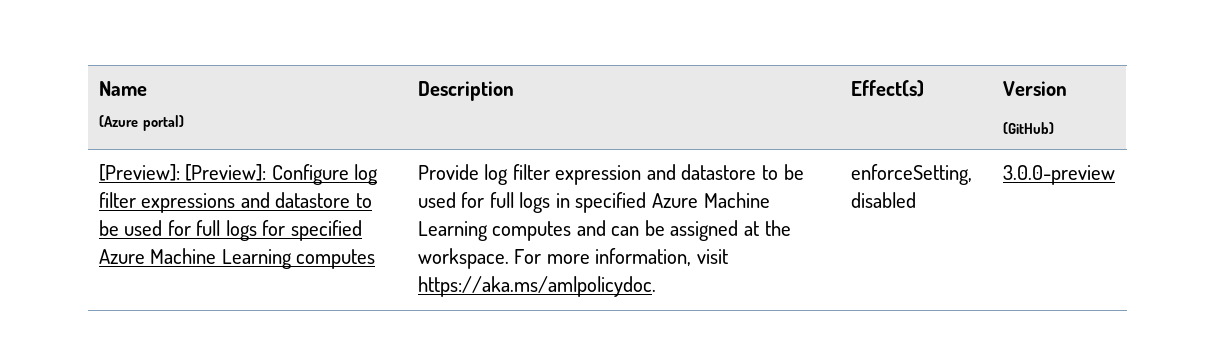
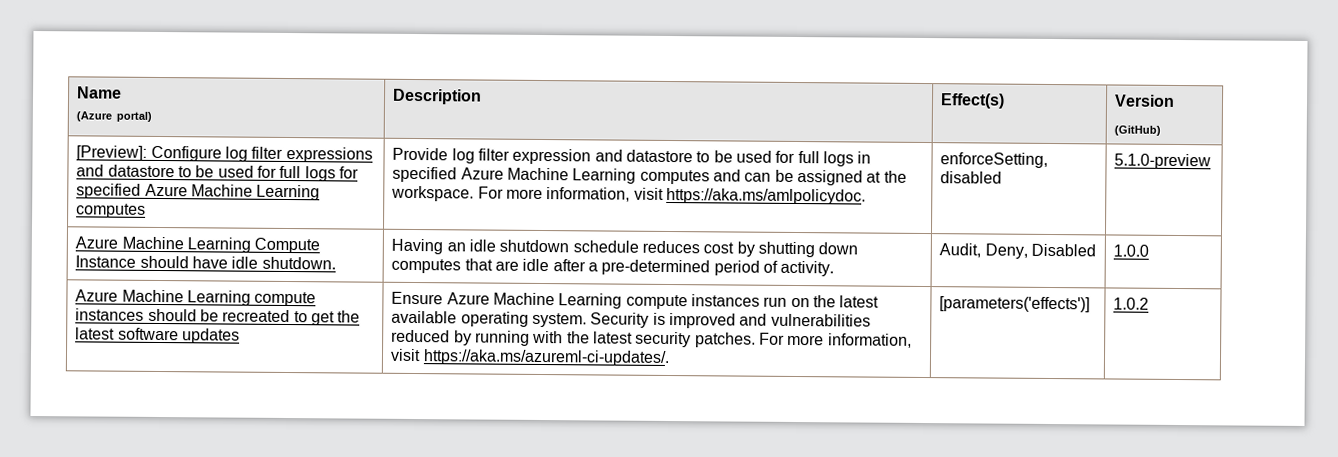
[185,164,267,181] [Preview]: -> (148, 153) none
[1002,165,1115,185] 3.0.0-preview -> [1114,153,1212,170] [75,236,321,254] [75,255,336,270] [391,238,859,258] [391,258,835,277] [939,243,1096,259] [1113,244,1150,257] [75,289,317,307] [75,308,361,326] [75,327,240,344] [391,291,880,310] [391,310,871,329] [391,329,912,348] [390,348,670,367] [939,296,1091,313] [1113,297,1150,310] 5.1.0-preview // Azure Machine Learning Compute Instance should have idle shutdown. | Having an idle shutdown schedule reduces cost by shutting down computes that are idle after a pre-determined period of activity. | Audit, Deny, Disabled | 1.0.0 // Azure Machine Learning compute instances should be recreated to get the latest software updates | Ensure Azure Machine Learning compute instances run on the latest available operating system. Security is improved and vulnerabilities reduced by running with the latest security patches. For more information, visit https://aka.ms/azureml-ci-updates/. | [parameters('effects')] | 1.0.2

